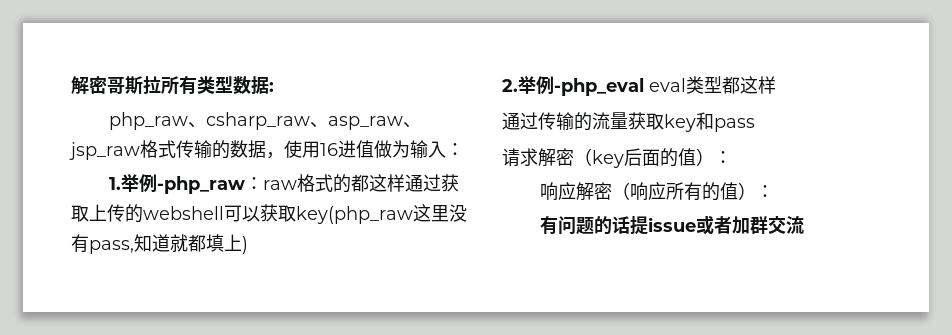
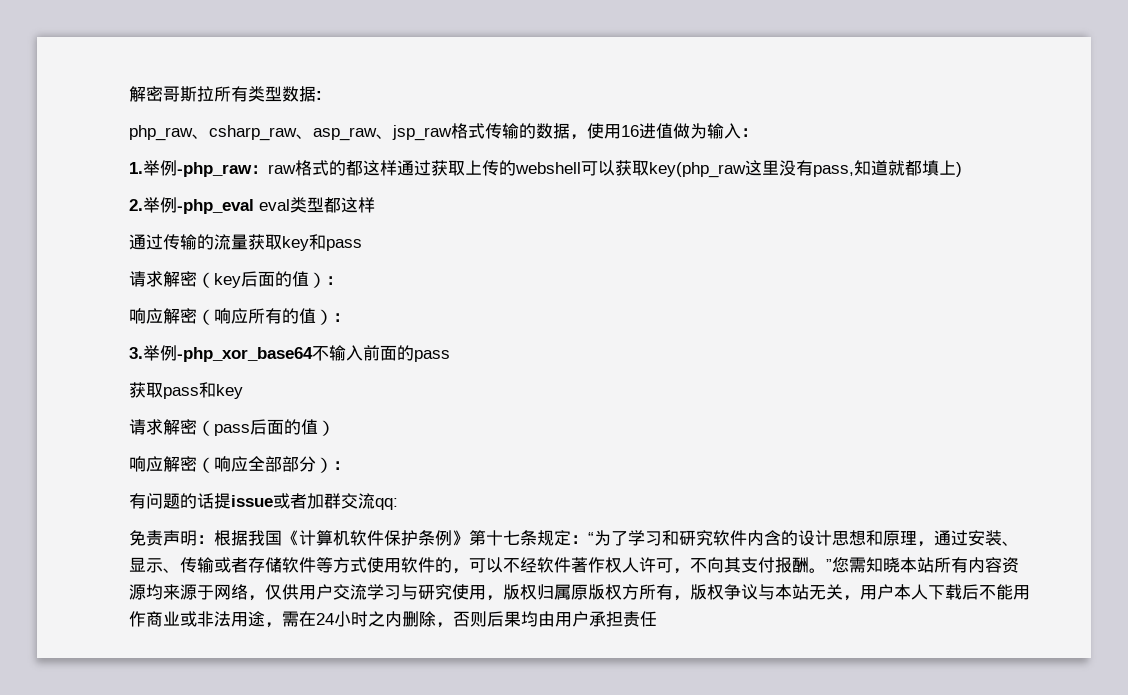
(775, 191) none -> [129,345,450,362] [129,382,243,399] [129,419,335,436] [129,456,350,473] // 3.举例-php_xor_base64不输入前面的pass // 获取pass和key // 请求解密（pass后面的值） // 响应解密（响应全部部分）：
(805, 225) none -> [375,498,398,510] [129,530,1019,547] [129,557,1019,574] [129,584,1030,601] [129,611,657,628] qq: // 免责声明：根据我国《计算机软件保护条例》第十七条规定：“为了学习和研究软件内含的设计思想和原理，通过安装、显示、传输或者存储软件等方式使用软件的，可以不经软件著作权人许可，不向其支付报酬。”您需知晓本站所有内容资源均来源于网络，仅供用户交流学习与研究使用，版权归属原版权方所有，版权争议与本站无关，用户本人下载后不能用作商业或非法用途，需在24小时之内删除，否则后果均由用户承担责任

